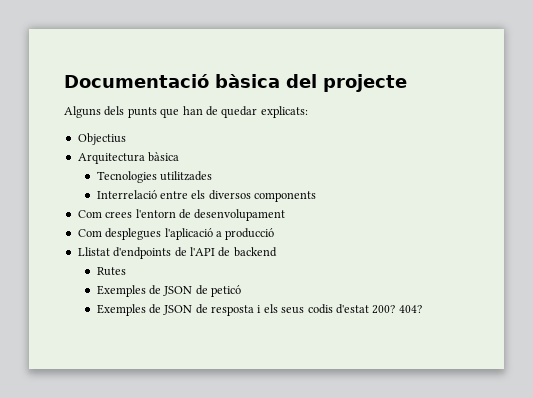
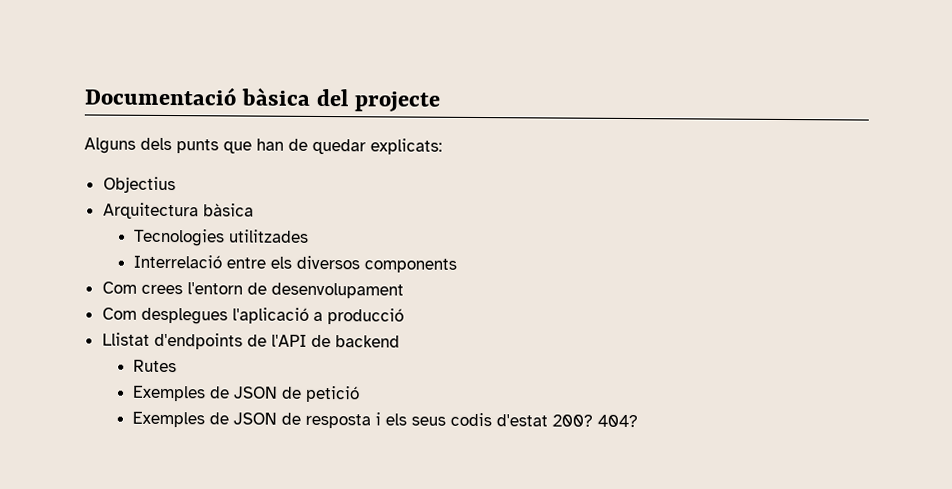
[211,285,242,297] peticó -> [305,385,361,403] petició

